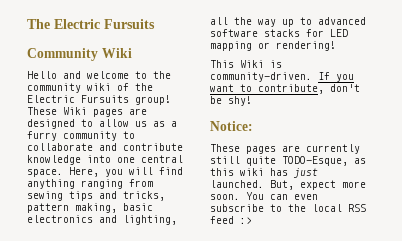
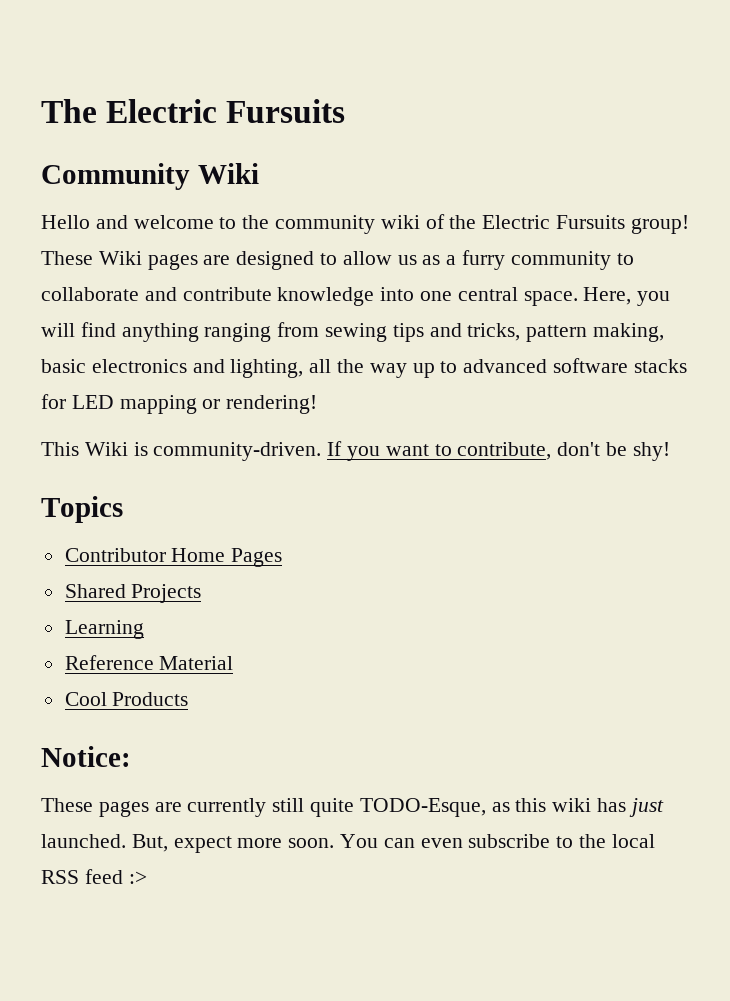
(252, 101) none -> [41,496,123,523] [64,548,283,567] [64,584,202,603] [64,620,144,639] [64,655,234,670] [64,692,189,706] // Topics // Contributor Home Pages // Shared Projects // Learning // Reference Material // Cool Products

